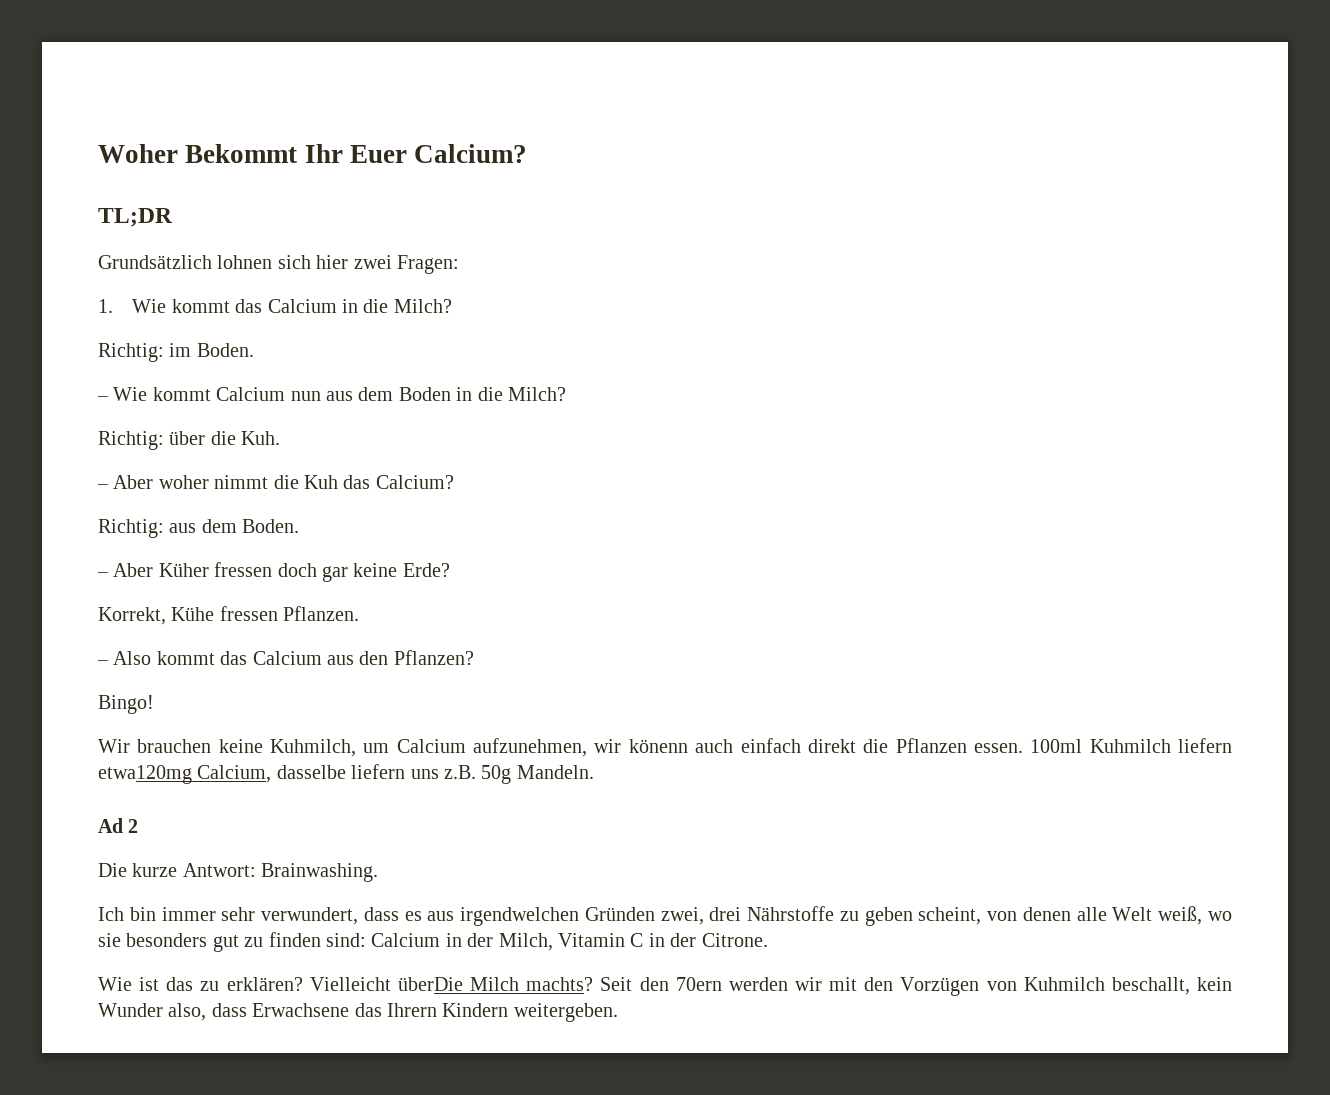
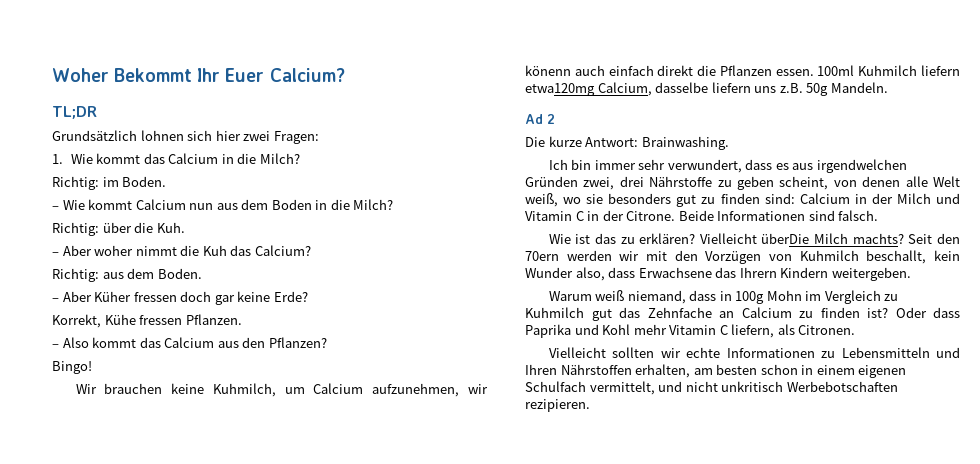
[498,933,553,951] Milch, -> [896,193,960,204] Milch und
(768, 940) none -> [678,210,879,221] Beide Informationen sind falsch.
(618, 1012) none -> [548,290,899,304] [525,307,960,321] [525,324,856,338] [548,347,960,358] [525,364,907,378] [525,381,898,395] [525,399,590,412] // Warum weiß niemand, dass in 100g Mohn im Vergleich zu Kuhmilch gut das Zehnfache an Calcium zu finden ist? Oder dass Paprika und Kohl mehr Vitamin C liefern, als Citronen. // Vielleicht sollten wir echte Informationen zu Lebensmitteln und Ihren Nährstoffen erhalten, am besten schon in einem eigenen Schulfach vermittelt, und nicht unkritisch Werbebotschaften rezipieren.

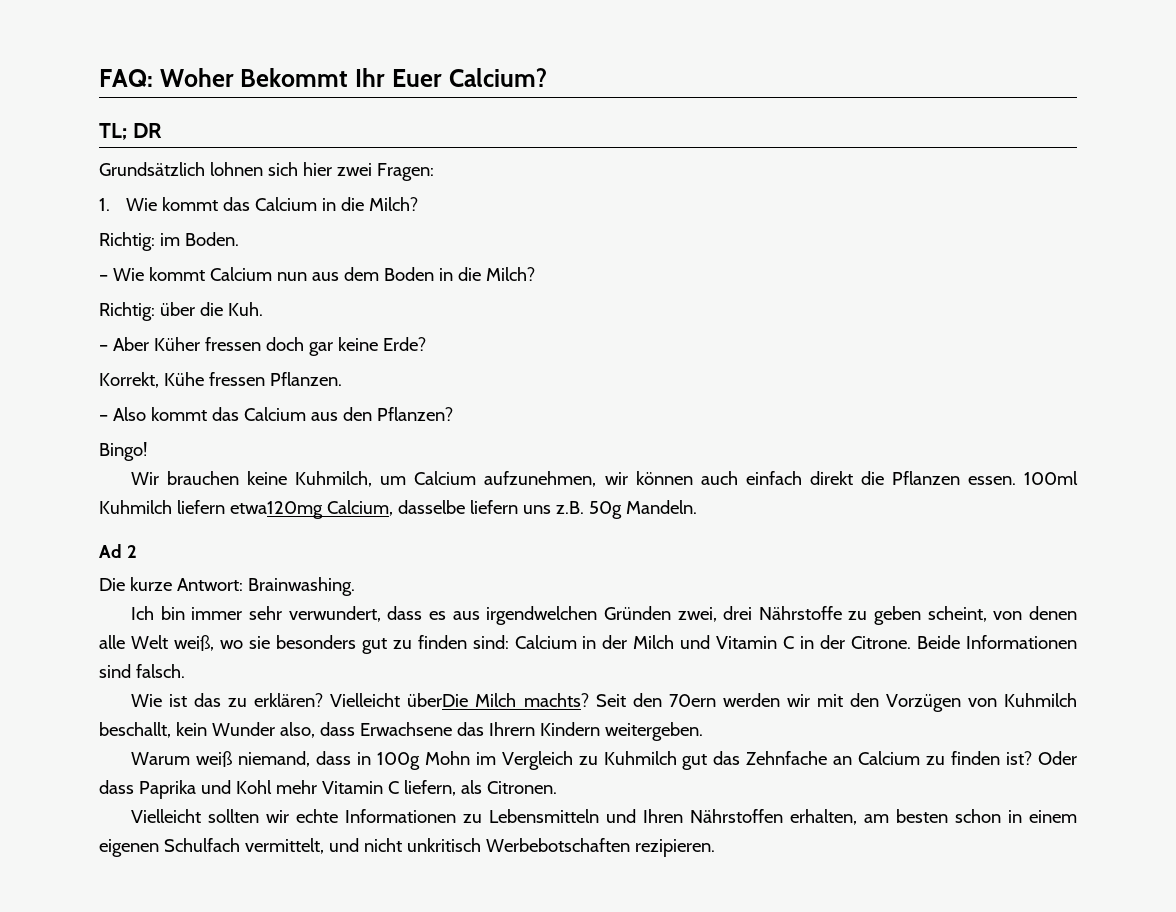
(52, 75) none -> [99,69,153,87] FAQ:
[52,106,97,119] TL;DR -> [99,123,162,140] TL; DR
[52,245,311,256] [52,268,202,282] // – Aber woher nimmt die Kuh das Calcium? // Richtig: aus dem Boden. -> (263, 309) none
[525,65,571,76] könenn -> [635,471,693,485] können

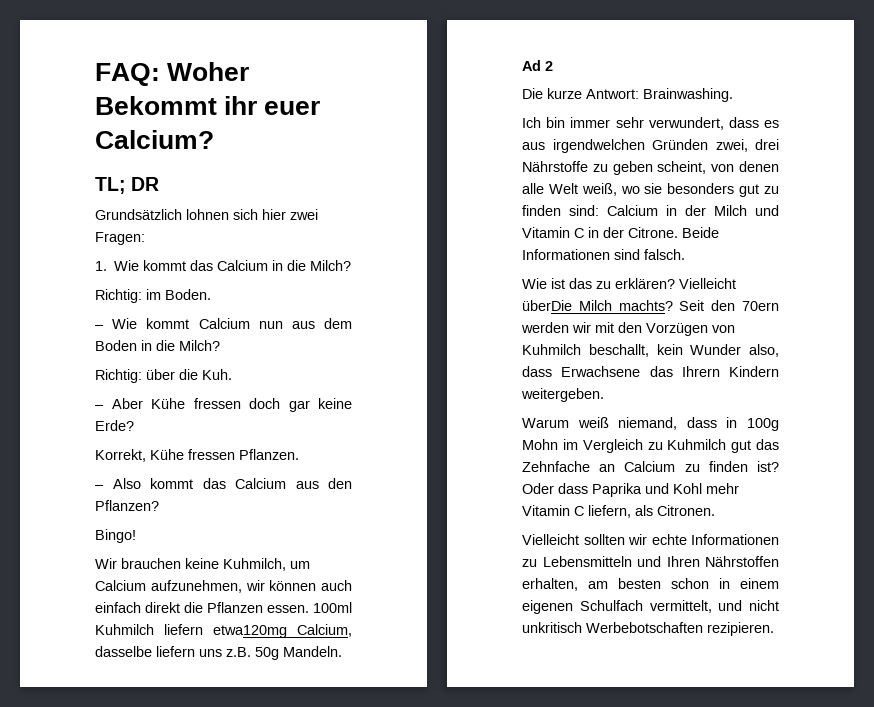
[355,68,442,87] Ihr Euer -> [224,96,321,115] ihr euer
[153,337,200,351] Küher -> [151,398,185,409] Kühe

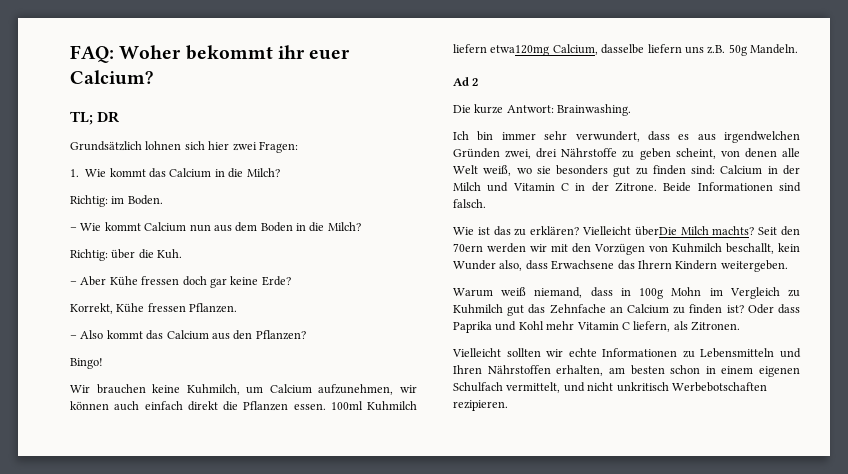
[95,96,217,115] Bekommt -> [185,45,273,60] bekommt
[628,227,678,238] Citrone. -> [615,182,657,192] Zitrone.
[657,505,715,516] Citronen. -> [691,321,740,331] Zitronen.

